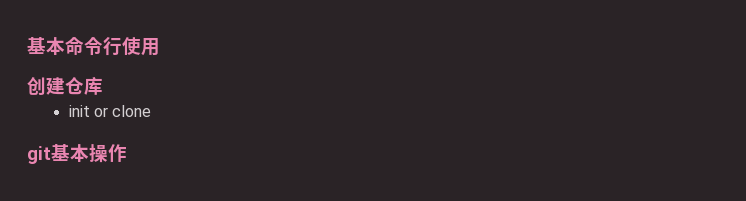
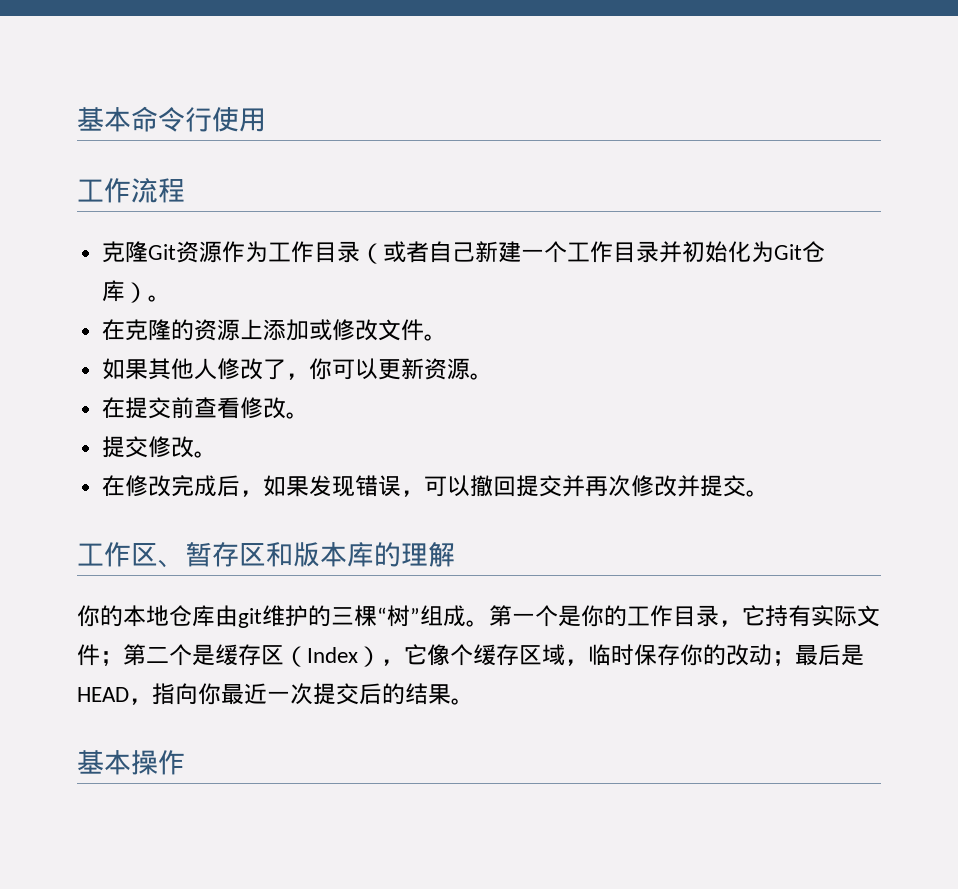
[27,77,103,95] [68,105,152,117] [27,146,51,164] 创建仓库 // init or clone // git -> [77,178,185,203] [102,241,826,264] [102,280,172,303] [102,319,448,341] [102,358,494,380] [102,397,310,419] [102,436,218,458] [102,475,770,497] [77,542,455,568] [77,605,880,628] [77,644,864,667] [77,683,474,705] 工作流程 // 克隆Git资源作为工作目录（或者自己新建一个工作目录并初始化为Git仓库）。 // 在克隆的资源上添加或修改文件。 // 如果其他人修改了，你可以更新资源。 // 在提交前查看修改。 // 提交修改。 // 在修改完成后，如果发现错误，可以撤回提交并再次修改并提交。 // 工作区、暂存区和版本库的理解 // 你的本地仓库由git维护的三棵“树”组成。第一个是你的工作目录，它持有实际文件；第二个是缓存区（Index），它像个缓存区域，临时保存你的改动；最后是HEAD，指向你最近一次提交后的结果。 //

